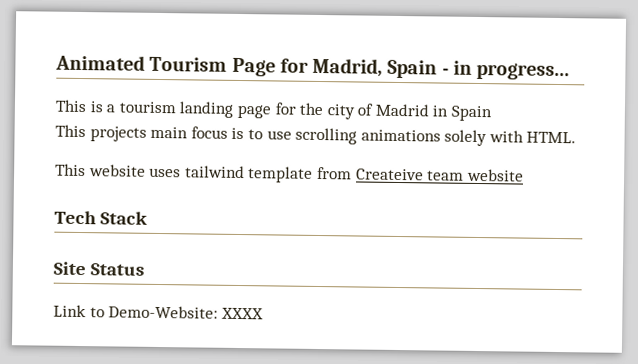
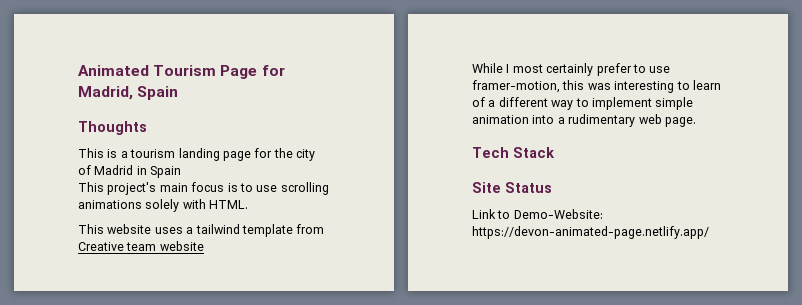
[441,60,571,81] - in progress... -> [78,121,147,135] // Thoughts
[89,126,147,142] projects -> [107,182,157,195] project's
(182, 172) none -> [186,227,194,234] a
[355,168,424,181] Createive -> [78,242,124,251] Creative
(524, 175) none -> [472,63,671,76] [472,80,721,93] [472,97,694,110] [472,114,696,127] // While I most certainly prefer to use framer-motion, this was interesting to learn of a different way to implement simple animation into a rudimentary web page.
[220,307,264,320] XXXX -> [472,226,709,239] https://devon-animated-page.netlify.app/

